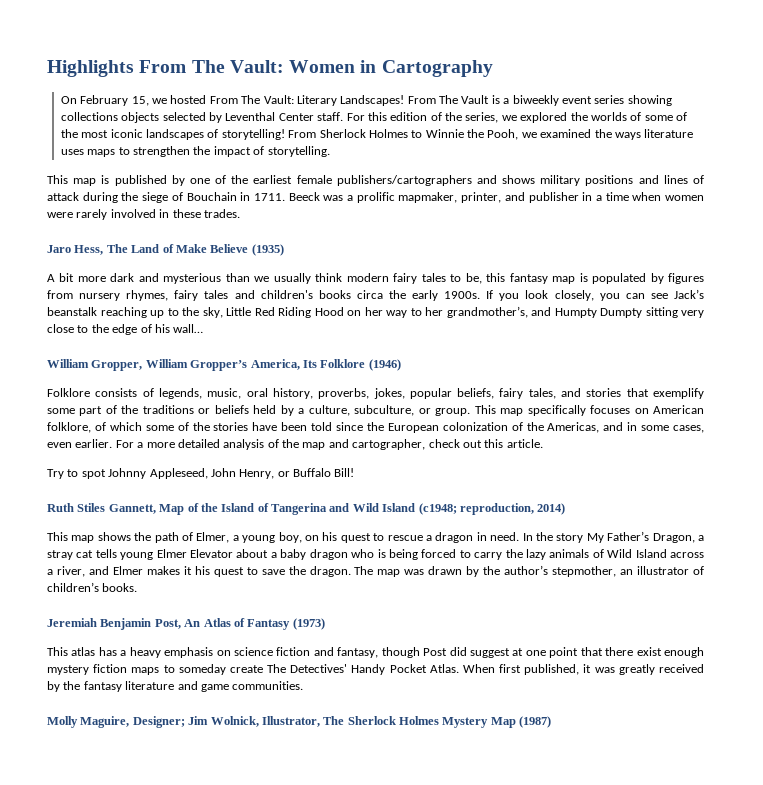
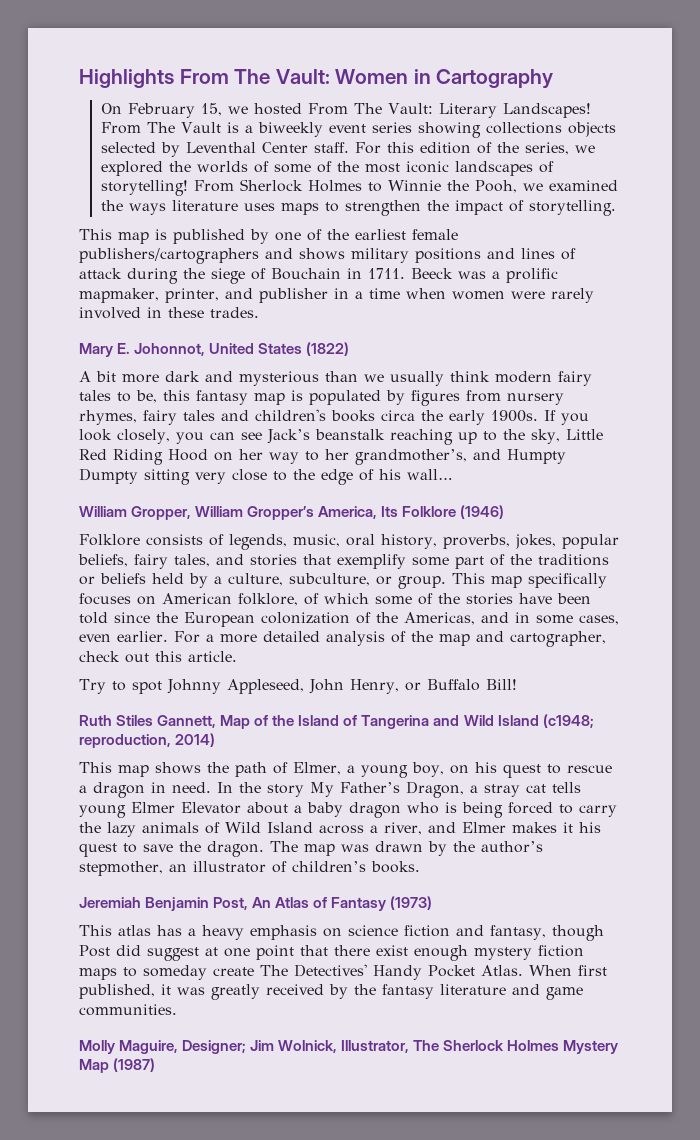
[47,244,284,256] Jaro Hess, The Land of Make Believe (1935) -> [79,342,350,357] Mary E. Johonnot, United States (1822)

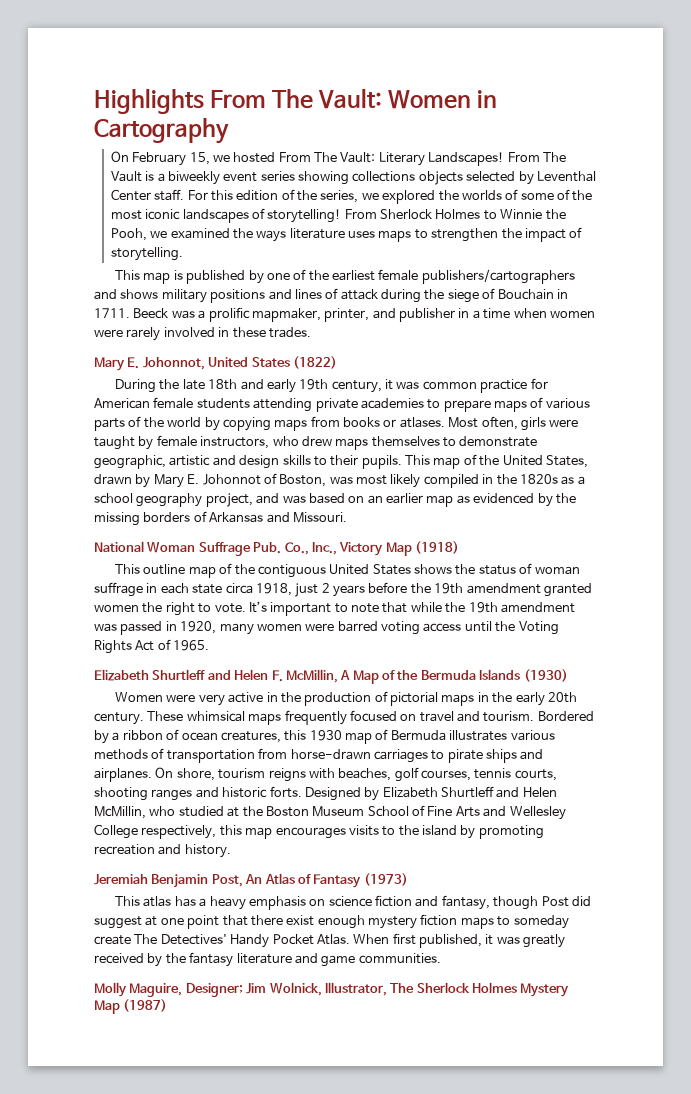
[79,371,592,386] [79,390,564,406] [79,409,589,425] [79,429,603,445] [79,449,566,465] [79,468,452,485] [79,505,505,520] [79,534,619,550] [78,554,609,569] [79,573,607,589] [79,593,591,606] [79,612,619,627] [79,631,606,647] [79,651,237,663] [79,679,517,694] [79,714,594,729] [79,733,216,748] [79,762,612,778] [79,781,581,798] [79,802,617,818] [79,822,601,837] [79,841,543,857] [79,861,420,876] A bit more dark and mysterious than we usually think modern fairy tales to be, this fantasy map is populated by figures from nursery rhymes, fairy tales and children's books circa the early 1900s. If you look closely, you can see Jack’s beanstalk reaching up to the sky, Little Red Riding Hood on her way to her grandmother’s, and Humpty Dumpty sitting very close to the edge of his wall… // William Gropper, William Gropper’s America, Its Folklore (1946) // Folklore consists of legends, music, oral history, proverbs, jokes, popular beliefs, fairy tales, and stories that exemplify some part of the traditions or beliefs held by a culture, subculture, or group. This map specifically focuses on American folklore, of which some of the stories have been told since the European colonization of the Americas, and in some cases, even earlier. For a more detailed analysis of the map and cartographer, check out this article. // Try to spot Johnny Appleseed, John Henry, or Buffalo Bill! // Ruth Stiles Gannett, Map of the Island of Tangerina and Wild Island (c1948; reproduction, 2014) // This map shows the path of Elmer, a young boy, on his quest to rescue a dragon in need. In the story My Father’s Dragon, a stray cat tells young Elmer Elevator about a baby dragon who is being forced to carry the lazy animals of Wild Island across a river, and Elmer makes it his quest to save the dragon. The map was drawn by the author’s stepmother, an illustrator of children’s books. -> [115,378,548,393] [94,397,590,412] [94,416,579,431] [94,435,538,450] [94,454,588,469] [94,473,585,488] [94,493,576,507] [94,511,347,526] [94,541,459,556] [115,563,580,578] [94,582,592,597] [94,601,575,616] [94,621,559,635] [94,639,210,654] [94,669,568,684] [115,691,577,706] [94,710,594,725] [94,729,555,744] [94,748,544,763] [94,767,557,782] [94,786,557,801] [94,805,566,820] [94,824,544,839] [94,844,231,858] During the late 18th and early 19th century, it was common practice for American female students attending private academies to prepare maps of various parts of the world by copying maps from books or atlases. Most often, girls were taught by female instructors, who drew maps themselves to demonstrate geographic, artistic and design skills to their pupils. This map of the United States, drawn by Mary E. Johonnot of Boston, was most likely compiled in the 1820s as a school geography project, and was based on an earlier map as evidenced by the missing borders of Arkansas and Missouri. // National Woman Suffrage Pub. Co., Inc., Victory Map (1918) // This outline map of the contiguous United States shows the status of woman suffrage in each state circa 1918, just 2 years before the 19th amendment granted women the right to vote. It’s important to note that while the 19th amendment was passed in 1920, many women were barred voting access until the Voting Rights Act of 1965. // Elizabeth Shurtleff and Helen F. McMillin, A Map of the Bermuda Islands (1930) // Women were very active in the production of pictorial maps in the early 20th century. These whimsical maps frequently focused on travel and tourism. Bordered by a ribbon of ocean creatures, this 1930 map of Bermuda illustrates various methods of transportation from horse-drawn carriages to pirate ships and airplanes. On shore, tourism reigns with beaches, golf courses, tennis courts, shooting ranges and historic forts. Designed by Elizabeth Shurtleff and Helen McMillin, who studied at the Boston Museum School of Fine Arts and Wellesley College respectively, this map encourages visits to the island by promoting recreation and history.

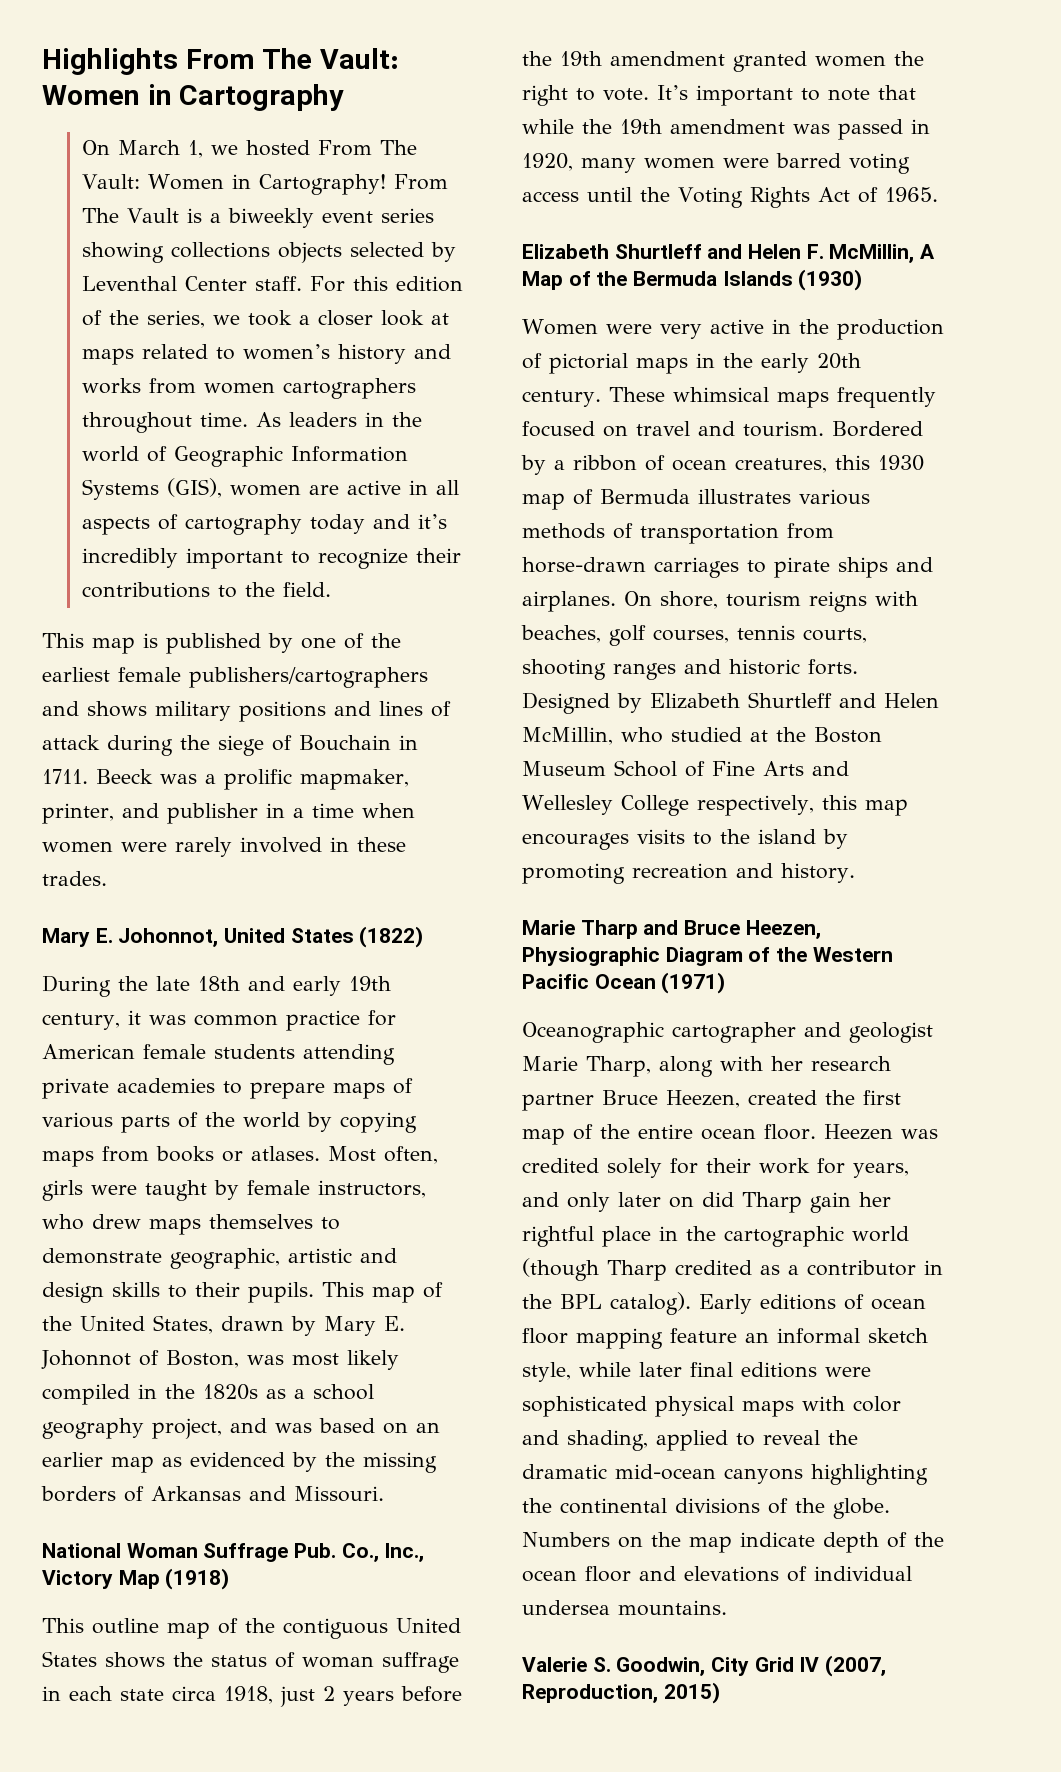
[132,152,210,166] February 15, -> [117,140,203,158] March 1,
[378,152,505,166] Literary Landscapes! -> [147,174,386,195] Women in Cartography!
[382,189,593,204] [110,208,566,223] [110,227,583,242] [110,247,183,261] explored the worlds of some of the most iconic landscapes of storytelling! From Sherlock Holmes to Winnie the Pooh, we examined the ways literature uses maps to strengthen the impact of storytelling. -> [247,310,449,326] [81,344,451,365] [81,378,416,399] [81,412,422,433] [81,446,408,467] [81,478,459,500] [81,514,447,535] [81,548,461,569] [81,582,331,598] took a closer look at maps related to women’s history and works from women cartographers throughout time. As leaders in the world of Geographic Information Systems (GIS), women are active in all aspects of cartography today and it’s incredibly important to recognize their contributions to the field.
[94,873,408,888] [115,895,591,910] [94,914,569,929] [94,933,566,948] [94,952,441,967] [94,982,570,997] [94,999,168,1014] Jeremiah Benjamin Post, An Atlas of Fantasy (1973) // This atlas has a heavy emphasis on science fiction and fantasy, though Post did suggest at one point that there exist enough mystery fiction maps to someday create The Detectives' Handy Pocket Atlas. When first published, it was greatly received by the fantasy literature and game communities. // Molly Maguire, Designer; Jim Wolnick, Illustrator, The Sherlock Holmes Mystery Map (1987) -> [522,920,821,939] [522,947,893,966] [522,972,726,994] [522,1022,933,1043] [522,1056,891,1077] [522,1090,901,1111] [522,1124,938,1145] [522,1158,909,1178] [522,1192,891,1213] [522,1226,909,1247] [522,1258,943,1281] [522,1292,926,1315] [522,1328,928,1349] [522,1362,871,1382] [522,1396,901,1417] [522,1430,858,1451] [522,1464,928,1485] [522,1498,890,1519] [522,1532,944,1553] [522,1566,912,1582] [522,1600,727,1616] [522,1655,887,1677] [522,1682,720,1704] Marie Tharp and Bruce Heezen, Physiographic Diagram of the Western Pacific Ocean (1971) // Oceanographic cartographer and geologist Marie Tharp, along with her research partner Bruce Heezen, created the first map of the entire ocean floor. Heezen was credited solely for their work for years, and only later on did Tharp gain her rightful place in the cartographic world (though Tharp credited as a contributor in the BPL catalog). Early editions of ocean floor mapping feature an informal sketch style, while later final editions were sophisticated physical maps with color and shading, applied to reveal the dramatic mid-ocean canyons highlighting the continental divisions of the globe. Numbers on the map indicate depth of the ocean floor and elevations of individual undersea mountains. // Valerie S. Goodwin, City Grid IV (2007, Reproduction, 2015)

